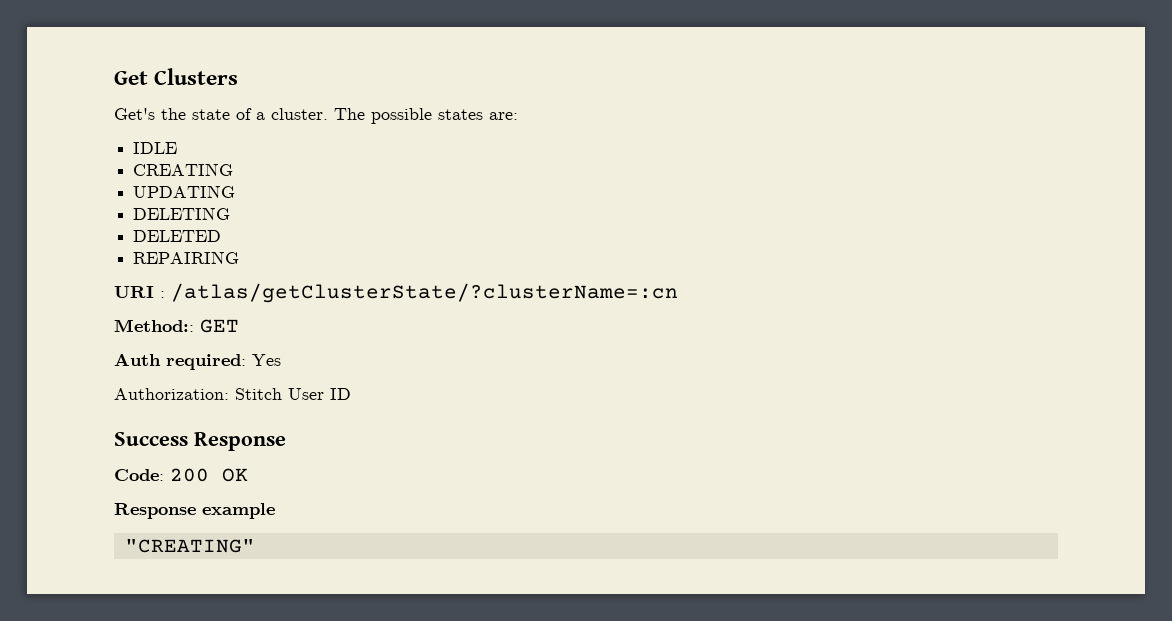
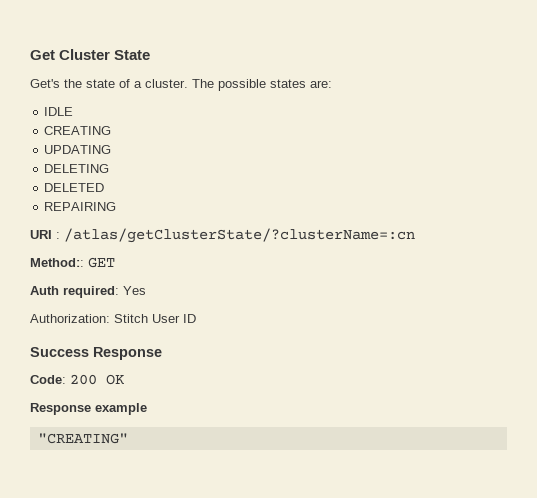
[154,68,239,85] Clusters -> [59,49,151,60] Cluster State

